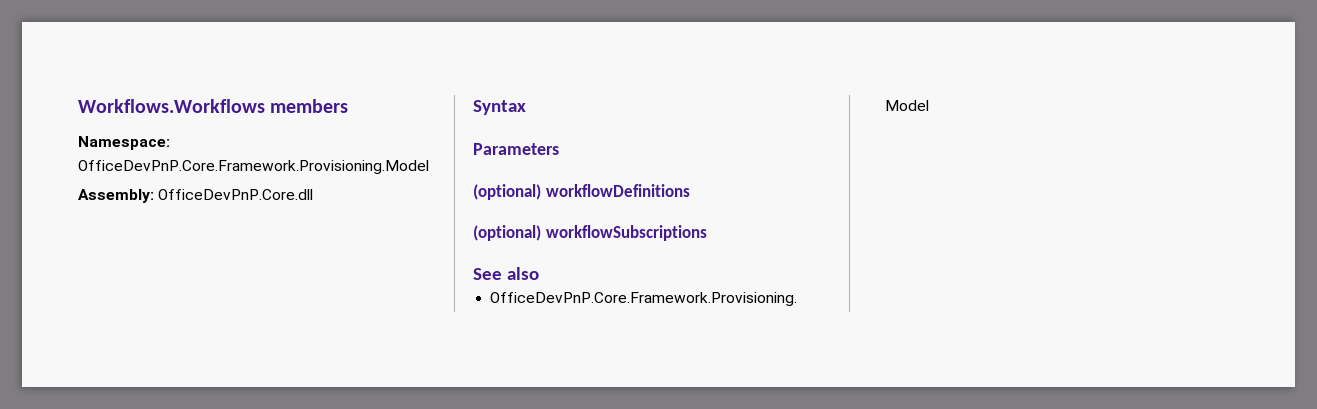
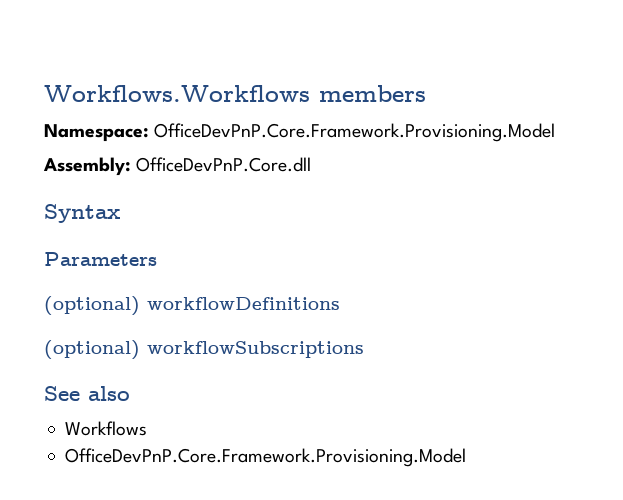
(539, 273) none -> [65,421,148,436] // Workflows

